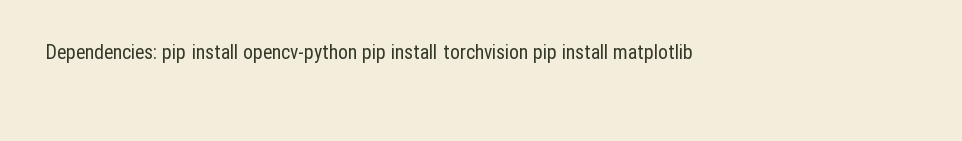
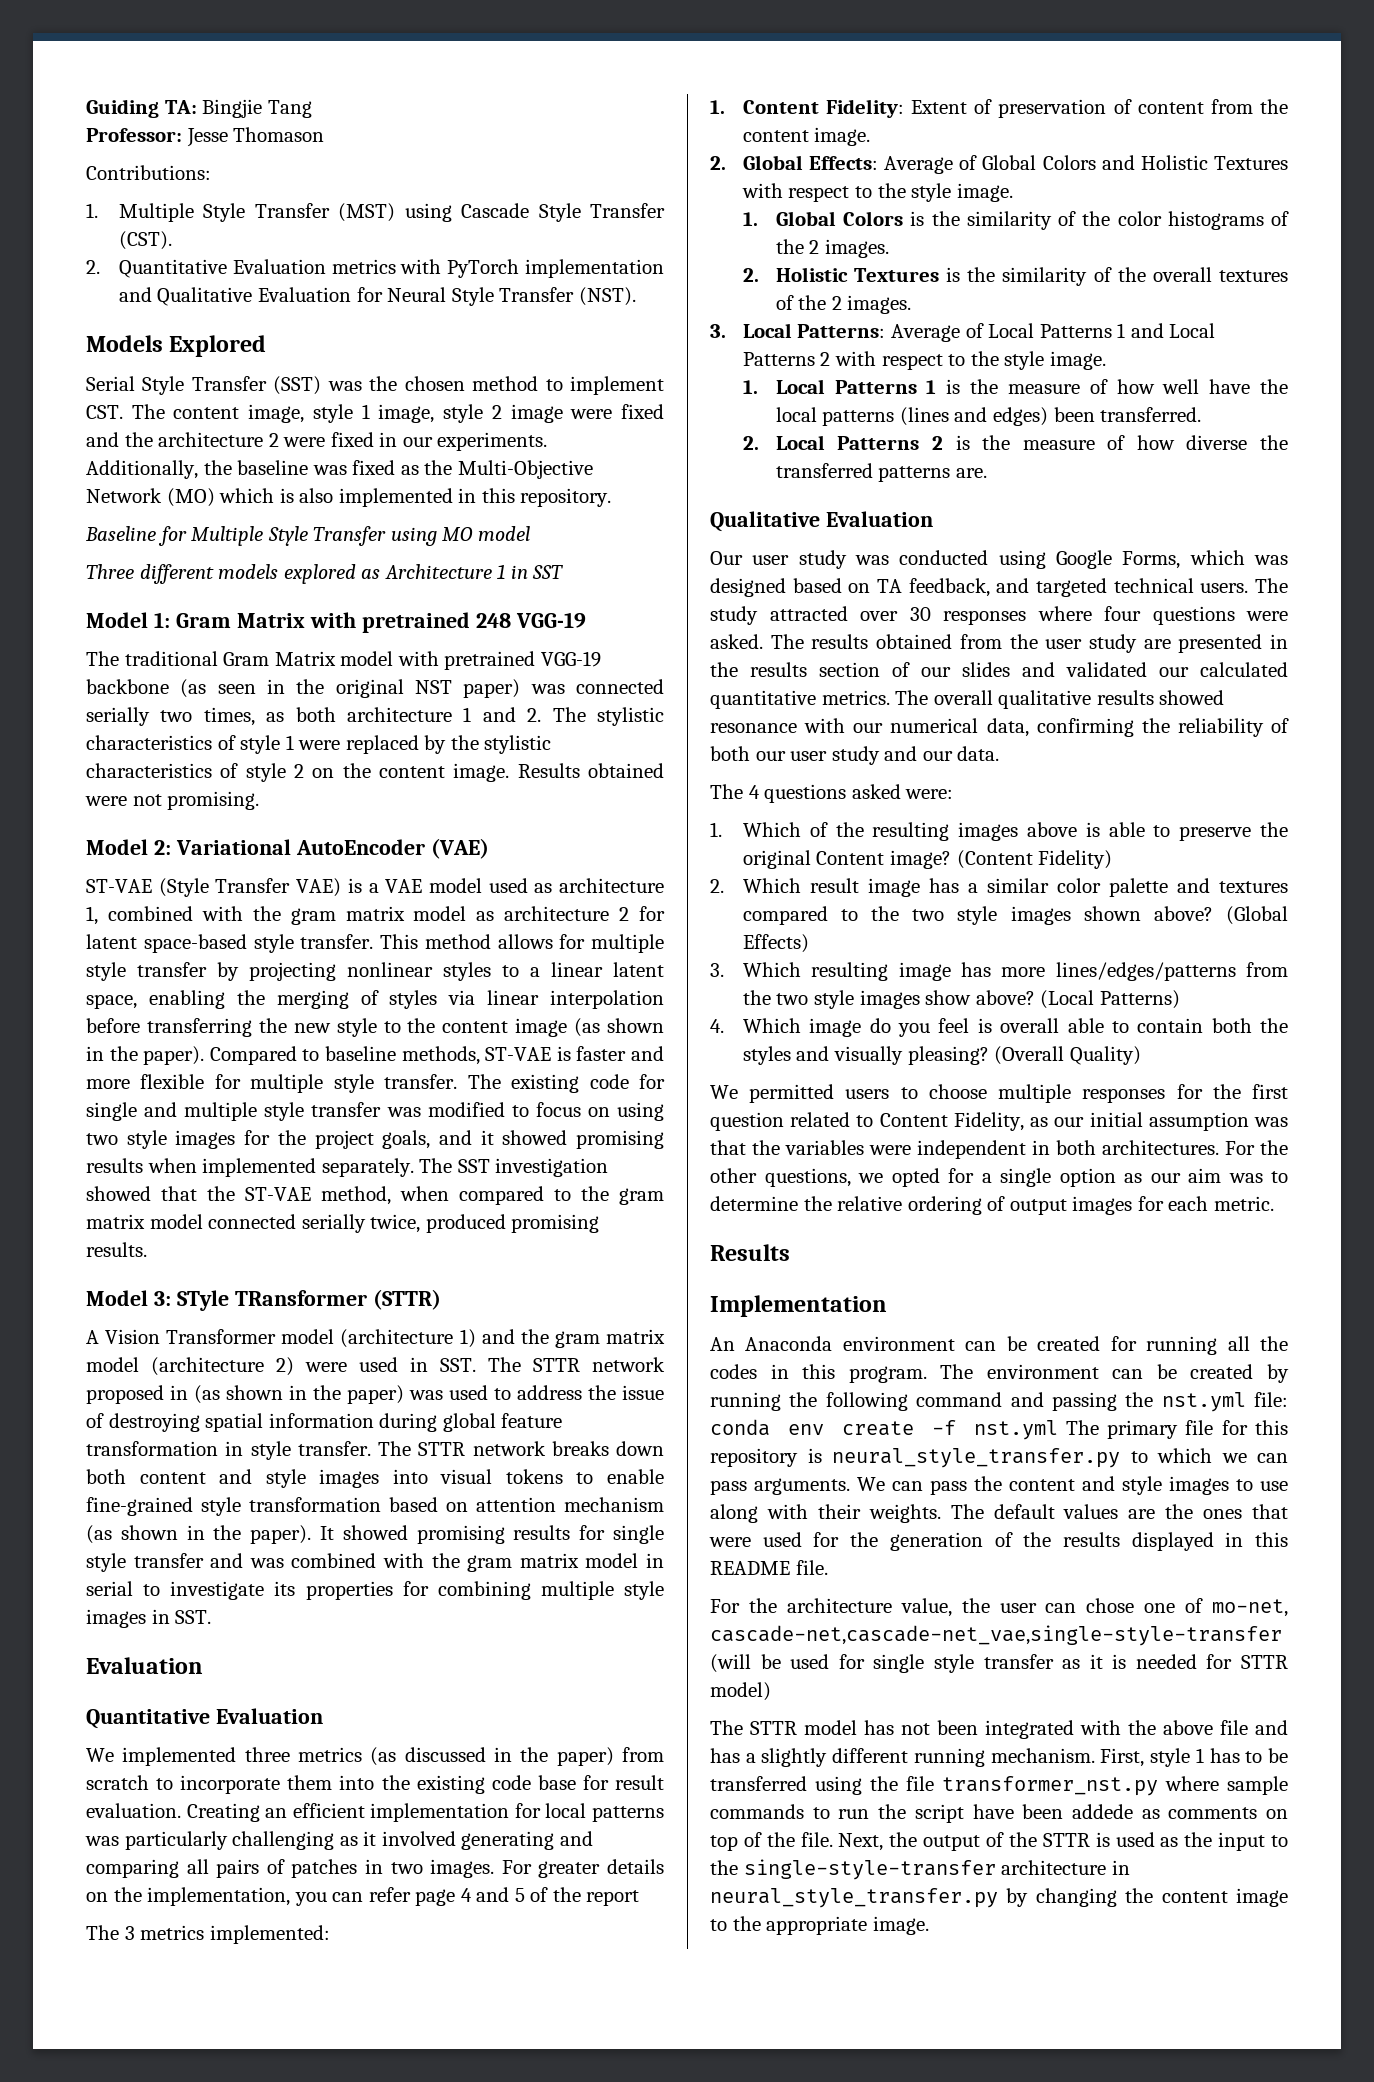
[46,44,694,63] Dependencies: pip install opencv-python pip install torchvision pip install matplotlib -> [86,99,312,118] [86,127,325,147] [86,165,211,180] [86,203,665,222] [118,231,172,250] [86,259,665,278] [118,287,636,306] [86,335,267,357] [86,376,665,395] [86,404,665,423] [86,432,548,451] [86,460,593,479] [86,488,612,507] [85,526,530,546] [86,564,564,584] [86,612,586,633] [86,651,601,670] [86,679,664,698] [86,707,664,726] [86,735,552,754] [86,763,664,782] [85,791,260,810] [86,838,489,859] [86,878,664,897] [86,906,665,925] [86,934,664,953] [86,962,664,981] [86,990,664,1009] [86,1018,664,1037] [86,1046,665,1065] [86,1074,666,1093] [86,1102,665,1121] [86,1130,664,1149] [86,1158,609,1177] [86,1186,664,1205] [86,1214,600,1233] [86,1242,147,1257] [86,1289,441,1311] [86,1329,666,1348] [86,1357,665,1376] [86,1385,664,1404] [86,1413,563,1432] [86,1441,664,1460] [86,1469,664,1488] [86,1497,664,1516] [86,1525,664,1544] [86,1553,665,1572] [86,1581,664,1600] [86,1609,212,1628] [86,1657,203,1674] [86,1708,323,1729] [86,1747,664,1766] [86,1775,665,1794] [86,1803,664,1822] [85,1831,593,1850] [86,1859,665,1878] [86,1887,640,1906] [86,1925,330,1944] [710,99,1288,118] [742,127,871,146] [710,155,1288,174] [741,183,1013,202] [742,211,1289,230] [775,239,889,258] [742,267,1288,286] [775,295,912,314] [710,323,1216,342] [742,351,1106,370] [742,379,1288,394] [775,407,1202,426] [742,435,1288,450] [775,463,987,482] [710,511,933,532] [710,550,1288,569] [710,578,1288,597] [710,606,1288,625] [710,634,1288,653] [710,662,1288,677] [710,690,1225,709] [710,718,1289,737] [710,746,1000,765] [710,784,954,803] [710,822,1288,841] [742,850,1113,869] [710,878,1288,897] [742,906,1288,925] [742,934,809,953] [710,962,1288,981] [742,990,1180,1009] [710,1018,1288,1037] [742,1046,1141,1065] [710,1084,1288,1103] [710,1112,1288,1131] [710,1140,1288,1159] [710,1168,1288,1187] [710,1196,1274,1215] [710,1244,790,1261] [710,1295,887,1317] [710,1336,1288,1355] [710,1364,1289,1383] [710,1392,1288,1412] [710,1419,1288,1440] [710,1448,1288,1468] [710,1476,1288,1495] [710,1504,1288,1523] [709,1532,1288,1551] [710,1560,828,1575] [710,1598,1288,1617] [710,1625,1282,1646] [710,1654,1288,1673] [710,1682,771,1701] [710,1720,1288,1739] [710,1748,1288,1767] [710,1776,1288,1796] [710,1804,1288,1823] [710,1832,1288,1851] [710,1859,1130,1880] [710,1888,1288,1908] [710,1916,929,1935] Guiding TA: Bingjie Tang // Professor: Jesse Thomason // Contributions: // 1. Multiple Style Transfer (MST) using Cascade Style Transfer (CST). // 2. Quantitative Evaluation metrics with PyTorch implementation and Qualitative Evaluation for Neural Style Transfer (NST). // Models Explored // Serial Style Transfer (SST) was the chosen method to implement CST. The content image, style 1 image, style 2 image were fixed and the architecture 2 were fixed in our experiments. Additionally, the baseline was fixed as the Multi-Objective Network (MO) which is also implemented in this repository. // Baseline for Multiple Style Transfer using MO model // Three different models explored as Architecture 1 in SST // Model 1: Gram Matrix with pretrained 248 VGG-19 // The traditional Gram Matrix model with pretrained VGG-19 backbone (as seen in the original NST paper) was connected serially two times, as both architecture 1 and 2. The stylistic characteristics of style 1 were replaced by the stylistic characteristics of style 2 on the content image. Results obtained were not promising. // Model 2: Variational AutoEncoder (VAE) // ST-VAE (Style Transfer VAE) is a VAE model used as architecture 1, combined with the gram matrix model as architecture 2 for latent space-based style transfer. This method allows for multiple style transfer by projecting nonlinear styles to a linear latent space, enabling the merging of styles via linear interpolation before transferring the new style to the content image (as shown in the paper). Compared to baseline methods, ST-VAE is faster and more flexible for multiple style transfer. The existing code for single and multiple style transfer was modified to focus on using two style images for the project goals, and it showed promising results when implemented separately. The SST investigation showed that the ST-VAE method, when compared to the gram matrix model connected serially twice, produced promising results. // Model 3: STyle TRansformer (STTR) // A Vision Transformer model (architecture 1) and the gram matrix model (architecture 2) were used in SST. The STTR network proposed in (as shown in the paper) was used to address the issue of destroying spatial information during global feature transformation in style transfer. The STTR network breaks down both content and style images into visual tokens to enable fine-grained style transformation based on attention mechanism (as shown in the paper). It showed promising results for single style transfer and was combined with the gram matrix model in serial to investigate its properties for combining multiple style images in SST. // Evaluation // Quantitative Evaluation // We implemented three metrics (as discussed in the paper) from scratch to incorporate them into the existing code base for result evaluation. Creating an efficient implementation for local patterns was particularly challenging as it involved generating and comparing all pairs of patches in two images. For greater details on the implementation, you can refer page 4 and 5 of the report // The 3 metrics implemented: // 1. Content Fidelity: Extent of preservation of content from the content image. // 2. Global Effects: Average of Global Colors and Holistic Textures with respect to the style image. // 1. Global Colors is the similarity of the color histograms of the 2 images. // 2. Holistic Textures is the similarity of the overall textures of the 2 images. // 3. Local Patterns: Average of Local Patterns 1 and Local Patterns 2 with respect to the style image. // 1. Local Patterns 1 is the measure of how well have the local patterns (lines and edges) been transferred. // 2. Local Patterns 2 is the measure of how diverse the transferred patterns are. // Qualitative Evaluation // Our user study was conducted using Google Forms, which was designed based on TA feedback, and targeted technical users. The study attracted over 30 responses where four questions were asked. The results obtained from the user study are presented in the results section of our slides and validated our calculated quantitative metrics. The overall qualitative results showed resonance with our numerical data, confirming the reliability of both our user study and our data. // The 4 questions asked were: // 1. Which of the resulting images above is able to preserve the original Content image? (Content Fidelity) // 2. Which result image has a similar color palette and textures compared to the two style images shown above? (Global Effects) // 3. Which resulting image has more lines/edges/patterns from the two style images show above? (Local Patterns) // 4. Which image do you feel is overall able to contain both the styles and visually pleasing? (Overall Quality) // We permitted users to choose multiple responses for the first question related to Content Fidelity, as our initial assumption was that the variables were independent in both architectures. For the other questions, we opted for a single option as our aim was to determine the relative ordering of output images for each metric. // Results // Implementation // An Anaconda environment can be created for running all the codes in this program. The environment can be created by running the following command and passing the nst.yml file: conda env create -f nst.yml The primary file for this repository is neural_style_transfer.py to which we can pass arguments. We can pass the content and style images to use along with their weights. The default values are the ones that were used for the generation of the results displayed in this README file. // For the architecture value, the user can chose one of mo-net, cascade-net,cascade-net_vae,single-style-transfer (will be used for single style transfer as it is needed for STTR model) // The STTR model has not been integrated with the above file and has a slightly different running mechanism. First, style 1 has to be transferred using the file transformer_nst.py where sample commands to run the script have been addede as comments on top of the file. Next, the output of the STTR is used as the input to the single-style-transfer architecture in neural_style_transfer.py by changing the content image to the appropriate image.

